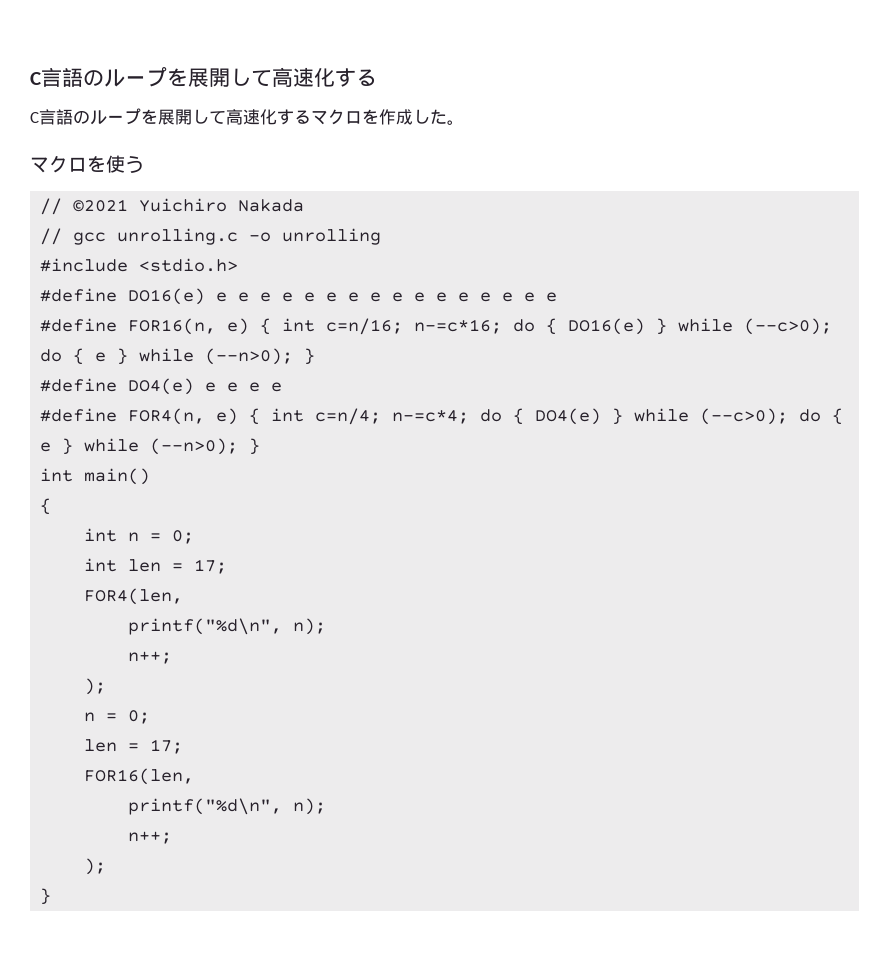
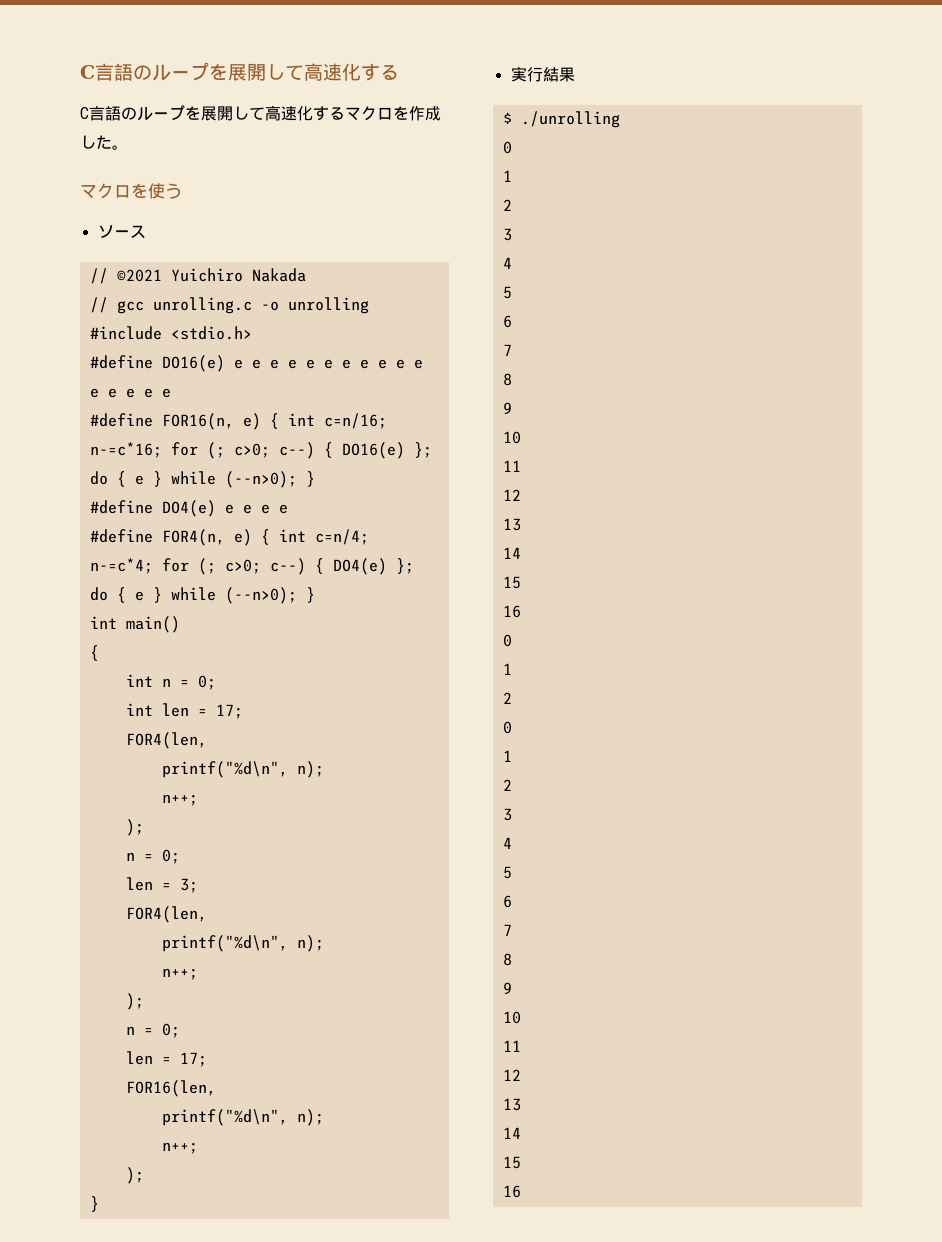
(144, 164) none -> [97,225,146,239] // ソース
[513,318,833,335] do { DO16(e) } while (--c>0); -> [170,442,432,459] for (; c>0; c--) { DO16(e) };
[480,408,789,425] do { DO4(e) } while (--c>0); -> [161,558,414,575] for (; c>0; c--) { DO4(e) };
(151, 717) none -> [125,877,198,893] [125,906,207,923] [161,935,324,952] [161,968,198,980] [125,993,144,1010] [125,1023,180,1038] // len = 3; // FOR4(len, // printf("%d\n", n); // n++; // ); // n = 0;
(52, 896) none -> [510,66,575,82] [502,111,620,128] [502,141,512,154] [502,170,512,182] [502,199,512,211] [502,228,512,241] [502,257,512,269] [502,286,512,299] [502,315,512,328] [502,344,512,356] [502,373,512,386] [502,402,512,414] [502,431,521,444] [502,460,521,472] [502,489,521,501] [502,518,521,531] [502,547,521,559] [502,576,521,589] [502,605,521,618] [502,634,512,647] [502,663,512,675] [502,692,512,704] [502,721,512,734] [502,750,512,762] [502,779,512,791] [502,808,512,821] [502,837,512,849] [502,866,512,879] [502,895,512,908] [502,924,512,936] [502,953,512,966] [502,982,512,994] [502,1011,521,1024] [502,1040,521,1052] [502,1069,521,1081] [502,1098,521,1111] [502,1127,521,1139] [502,1156,521,1169] [502,1185,521,1198] // 実行結果 // $ ./unrolling // 0 // 1 // 2 // 3 // 4 // 5 // 6 // 7 // 8 // 9 // 10 // 11 // 12 // 13 // 14 // 15 // 16 // 0 // 1 // 2 // 0 // 1 // 2 // 3 // 4 // 5 // 6 // 7 // 8 // 9 // 10 // 11 // 12 // 13 // 14 // 15 // 16

